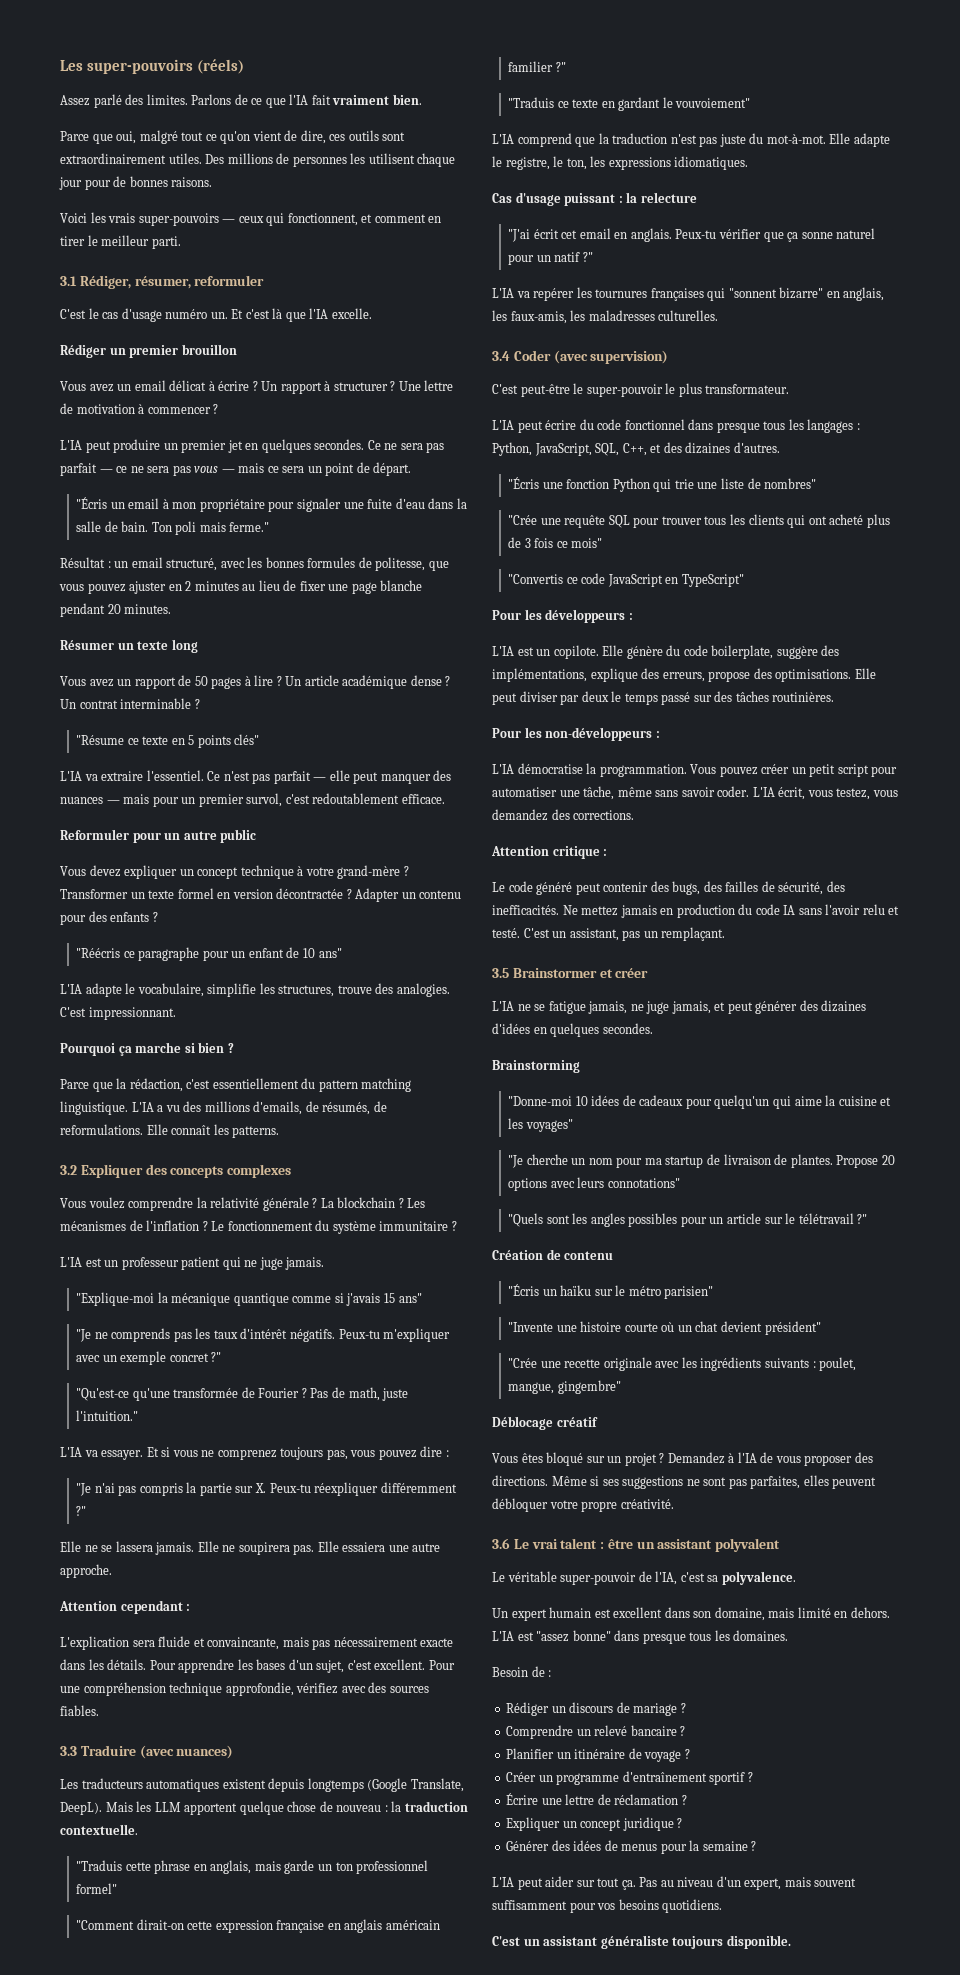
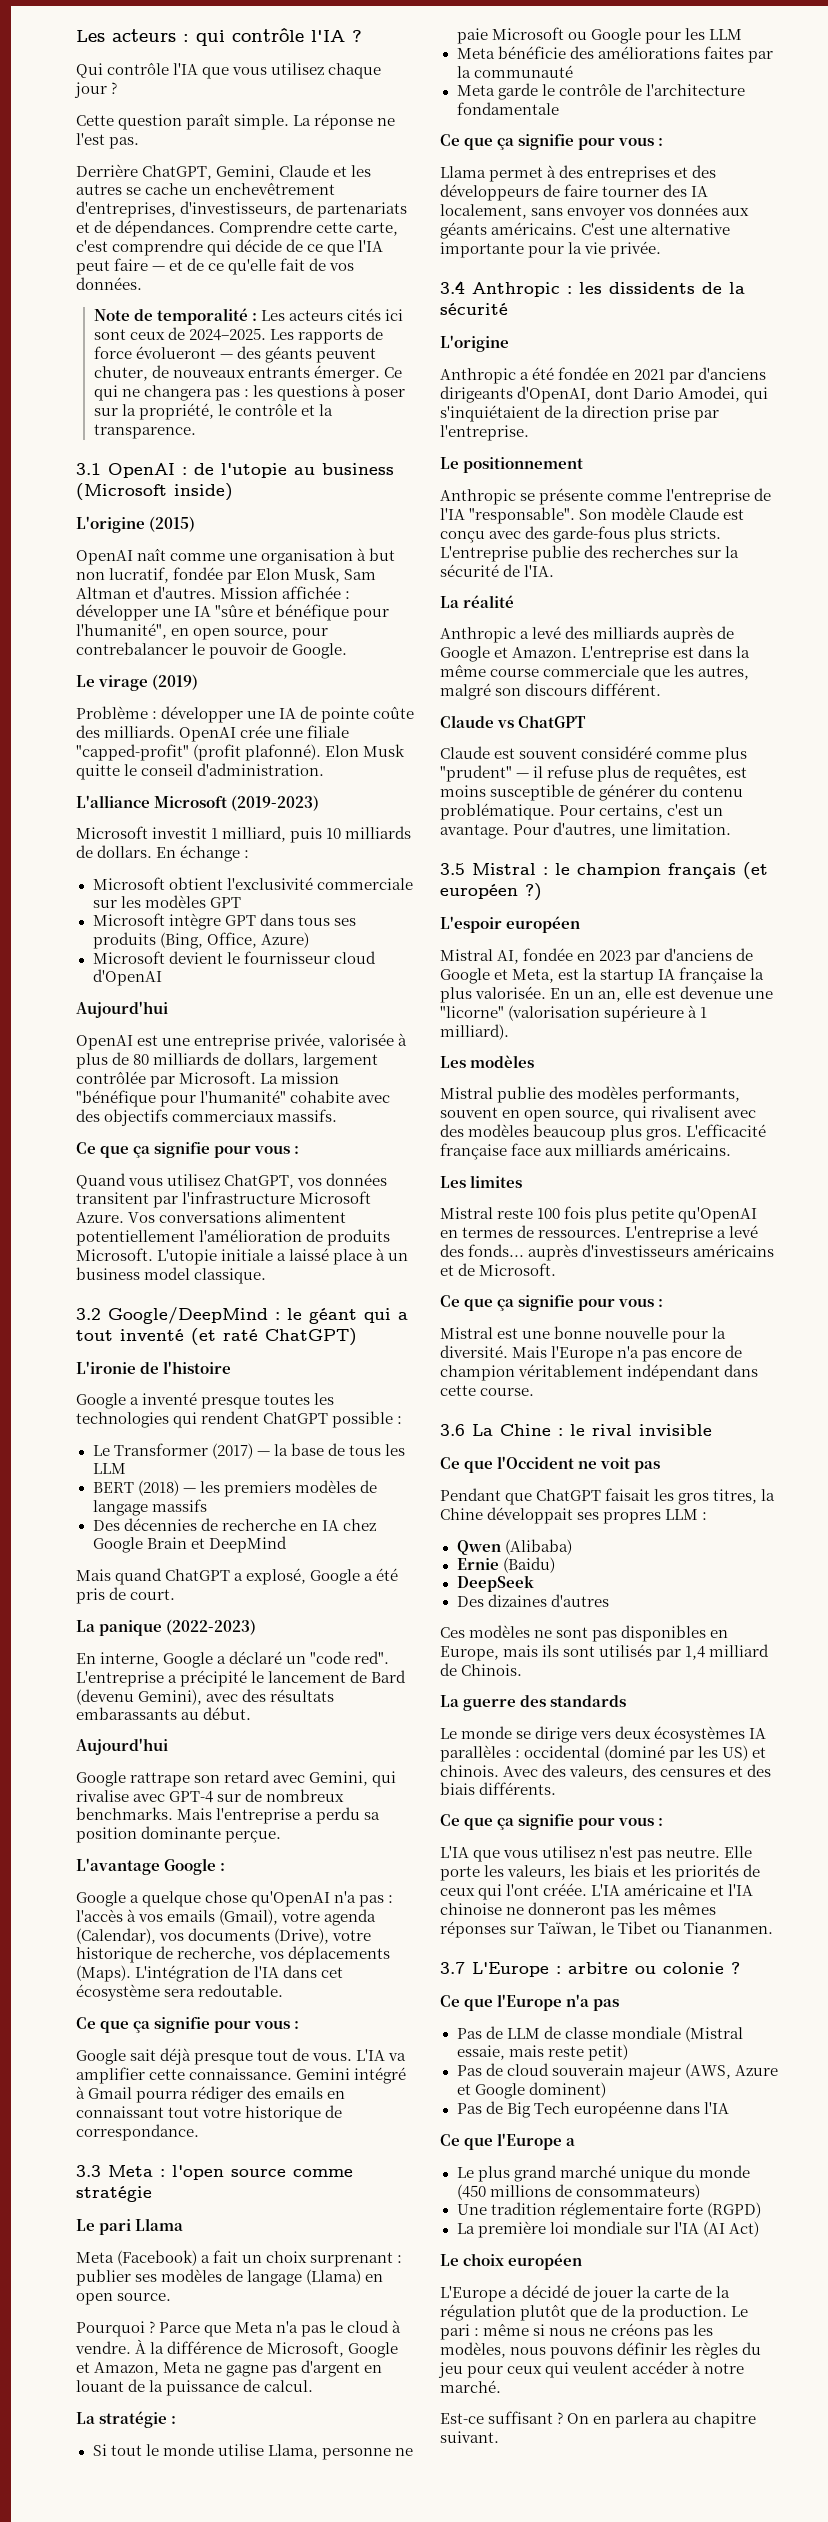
[60,59,245,74] [60,94,422,108] [60,130,406,144] [60,153,456,167] [59,176,213,190] [60,212,442,226] [60,235,181,249] [60,275,265,289] [60,308,372,322] [60,344,237,358] [60,380,454,394] [60,403,219,414] [60,439,445,453] [60,462,412,476] [76,497,467,512] [76,521,270,535] [60,557,449,571] [59,580,423,594] [60,603,172,617] [60,639,198,653] [60,675,451,689] [60,698,200,709] [76,734,260,748] [60,770,452,784] [60,793,445,807] [60,829,257,843] [60,865,409,879] [60,888,462,902] [60,911,158,925] [76,947,342,961] [60,983,450,997] [60,1007,176,1020] [60,1042,234,1056] [60,1078,412,1092] [60,1101,387,1115] [60,1124,280,1138] [60,1164,292,1178] [60,1197,426,1211] [60,1220,457,1234] [60,1257,325,1270] [76,1292,422,1306] [76,1328,451,1342] [76,1351,222,1365] [76,1387,409,1401] [76,1410,139,1421] [60,1446,449,1460] [76,1482,457,1496] [76,1506,87,1516] [60,1541,441,1555] [60,1564,112,1578] [59,1600,191,1614] [60,1636,454,1650] [60,1659,455,1673] [60,1682,429,1696] [60,1705,99,1716] [60,1745,234,1759] [60,1778,464,1792] [60,1801,468,1815] [60,1824,138,1835] [76,1860,429,1874] [76,1883,118,1894] [76,1919,440,1933] [508,61,566,72] [508,97,751,111] [492,133,890,147] [492,156,749,170] [492,192,697,206] [508,228,876,242] [508,252,593,265] [492,287,885,301] [492,310,719,324] [492,350,669,364] [492,383,790,397] [492,419,860,433] [492,442,780,456] [508,477,817,492] [508,514,890,528] [508,537,603,548] [508,573,744,587] [492,609,633,623] [492,645,840,659] [492,668,876,682] [492,691,835,705] [492,727,660,741] [492,763,898,777] [492,786,898,800] [492,809,635,821] [491,846,608,859] [492,881,845,895] [492,904,900,918] [492,927,726,941] [492,968,649,978] [492,1000,867,1014] [492,1023,653,1037] [492,1060,580,1073] [508,1095,892,1109] [508,1118,573,1132] [508,1154,895,1168] [508,1177,680,1191] [508,1213,868,1227] [492,1249,614,1260] [508,1284,714,1299] [508,1321,821,1335] [508,1357,857,1371] [508,1380,621,1394] [492,1416,598,1430] [492,1452,873,1466] [492,1475,877,1489] [492,1498,674,1512] [492,1538,781,1552] [492,1571,796,1585] [492,1607,890,1621] [492,1630,789,1644] [492,1666,552,1677] [506,1702,686,1716] [506,1725,686,1739] [506,1748,690,1762] [506,1771,753,1785] [506,1793,687,1805] [506,1817,683,1831] [506,1840,757,1854] [492,1876,857,1890] [492,1899,723,1913] [492,1935,791,1949] Les super-pouvoirs (réels) // Assez parlé des limites. Parlons de ce que l'IA fait vraiment bien. // Parce que oui, malgré tout ce qu'on vient de dire, ces outils sont extraordinairement utiles. Des millions de personnes les utilisent chaque jour pour de bonnes raisons. // Voici les vrais super-pouvoirs — ceux qui fonctionnent, et comment en tirer le meilleur parti. // 3.1 Rédiger, résumer, reformuler // C'est le cas d'usage numéro un. Et c'est là que l'IA excelle. // Rédiger un premier brouillon // Vous avez un email délicat à écrire ? Un rapport à structurer ? Une lettre de motivation à commencer ? // L'IA peut produire un premier jet en quelques secondes. Ce ne sera pas parfait — ce ne sera pas vous — mais ce sera un point de départ. // "Écris un email à mon propriétaire pour signaler une fuite d'eau dans la salle de bain. Ton poli mais ferme." // Résultat : un email structuré, avec les bonnes formules de politesse, que vous pouvez ajuster en 2 minutes au lieu de fixer une page blanche pendant 20 minutes. // Résumer un texte long // Vous avez un rapport de 50 pages à lire ? Un article académique dense ? Un contrat interminable ? // "Résume ce texte en 5 points clés" // L'IA va extraire l'essentiel. Ce n'est pas parfait — elle peut manquer des nuances — mais pour un premier survol, c'est redoutablement efficace. // Reformuler pour un autre public // Vous devez expliquer un concept technique à votre grand-mère ? Transformer un texte formel en version décontractée ? Adapter un contenu pour des enfants ? // "Réécris ce paragraphe pour un enfant de 10 ans" // L'IA adapte le vocabulaire, simplifie les structures, trouve des analogies. C'est impressionnant. // Pourquoi ça marche si bien ? // Parce que la rédaction, c'est essentiellement du pattern matching linguistique. L'IA a vu des millions d'emails, de résumés, de reformulations. Elle connaît les patterns. // 3.2 Expliquer des concepts complexes // Vous voulez comprendre la relativité générale ? La blockchain ? Les mécanismes de l'inflation ? Le fonctionnement du système immunitaire ? // L'IA est un professeur patient qui ne juge jamais. // "Explique-moi la mécanique quantique comme si j'avais 15 ans" // "Je ne comprends pas les taux d'intérêt négatifs. Peux-tu m'expliquer avec un exemple concret ?" // "Qu'est-ce qu'une transformée de Fourier ? Pas de math, juste l'intuition." // L'IA va essayer. Et si vous ne comprenez toujours pas, vous pouvez dire : // "Je n'ai pas compris la partie sur X. Peux-tu réexpliquer différemment ?" // Elle ne se lassera jamais. Elle ne soupirera pas. Elle essaiera une autre approche. // Attention cependant : // L'explication sera fluide et convaincante, mais pas nécessairement exacte dans les détails. Pour apprendre les bases d'un sujet, c'est excellent. Pour une compréhension technique approfondie, vérifiez avec des sources fiables. // 3.3 Traduire (avec nuances) // Les traducteurs automatiques existent depuis longtemps (Google Translate, DeepL). Mais les LLM apportent quelque chose de nouveau : la traduction contextuelle. // "Traduis cette phrase en anglais, mais garde un ton professionnel formel" // "Comment dirait-on cette expression française en anglais américain familier ?" // "Traduis ce texte en gardant le vouvoiement" // L'IA comprend que la traduction n'est pas juste du mot-à-mot. Elle adapte le registre, le ton, les expressions idiomatiques. // Cas d'usage puissant : la relecture // "J'ai écrit cet email en anglais. Peux-tu vérifier que ça sonne naturel pour un natif ?" // L'IA va repérer les tournures françaises qui "sonnent bizarre" en anglais, les faux-amis, les maladresses culturelles. // 3.4 Coder (avec supervision) // C'est peut-être le super-pouvoir le plus transformateur. // L'IA peut écrire du code fonctionnel dans presque tous les langages : Python, JavaScript, SQL, C++, et des dizaines d'autres. // "Écris une fonction Python qui trie une liste de nombres" // "Crée une requête SQL pour trouver tous les clients qui ont acheté plus de 3 fois ce mois" // "Convertis ce code JavaScript en TypeScript" // Pour les développeurs : // L'IA est un copilote. Elle génère du code boilerplate, suggère des implémentations, explique des erreurs, propose des optimisations. Elle peut diviser par deux le temps passé sur des tâches routinières. // Pour les non-développeurs : // L'IA démocratise la programmation. Vous pouvez créer un petit script pour automatiser une tâche, même sans savoir coder. L'IA écrit, vous testez, vous demandez des corrections. // Attention critique : // Le code généré peut contenir des bugs, des failles de sécurité, des inefficacités. Ne mettez jamais en production du code IA sans l'avoir relu et testé. C'est un assistant, pas un remplaçant. // 3.5 Brainstormer et créer // L'IA ne se fatigue jamais, ne juge jamais, et peut générer des dizaines d'idées en quelques secondes. // Brainstorming // "Donne-moi 10 idées de cadeaux pour quelqu'un qui aime la cuisine et les voyages" // "Je cherche un nom pour ma startup de livraison de plantes. Propose 20 options avec leurs connotations" // "Quels sont les angles possibles pour un article sur le télétravail ?" // Création de contenu // "Écris un haïku sur le métro parisien" // "Invente une histoire courte où un chat devient président" // "Crée une recette originale avec les ingrédients suivants : poulet, mangue, gingembre" // Déblocage créatif // Vous êtes bloqué sur un projet ? Demandez à l'IA de vous proposer des directions. Même si ses suggestions ne sont pas parfaites, elles peuvent débloquer votre propre créativité. // 3.6 Le vrai talent : être un assistant polyvalent // Le véritable super-pouvoir de l'IA, c'est sa polyvalence. // Un expert humain est excellent dans son domaine, mais limité en dehors. L'IA est "assez bonne" dans presque tous les domaines. // Besoin de : // Rédiger un discours de mariage ? // Comprendre un relevé bancaire ? // Planifier un itinéraire de voyage ? // Créer un programme d'entraînement sportif ? // Écrire une lettre de réclamation ? // Expliquer un concept juridique ? // Générer des idées de menus pour la semaine ? // L'IA peut aider sur tout ça. Pas au niveau d'un expert, mais souvent suffisamment pour vos besoins quotidiens. // C'est un assistant généraliste toujours disponible. -> [76,28,362,46] [76,63,382,79] [74,82,118,98] [76,113,396,130] [76,133,140,149] [76,164,372,180] [76,183,336,195] [76,201,408,218] [76,220,399,237] [76,239,384,256] [76,258,355,275] [76,277,142,290] [93,308,403,325] [93,327,383,344] [93,346,376,363] [93,365,402,382] [93,384,405,401] [93,403,333,420] [93,424,196,439] [76,463,394,478] [76,483,233,501] [76,516,196,533] [76,548,396,565] [76,567,377,584] [76,586,351,599] [76,604,390,621] [76,623,329,640] [76,642,348,659] [76,674,199,691] [76,706,415,723] [76,725,350,742] [76,744,406,761] [76,763,325,780] [76,795,320,811] [76,826,412,843] [76,845,250,862] [92,877,413,890] [92,895,241,908] [92,913,356,930] [92,932,309,949] [92,951,376,964] [92,969,162,986] [76,1001,168,1018] [76,1033,408,1050] [76,1052,379,1069] [76,1071,340,1088] [76,1090,391,1107] [76,1109,338,1126] [76,1142,300,1158] [76,1173,388,1189] [76,1191,372,1208] [76,1211,347,1223] [76,1229,391,1246] [76,1248,409,1265] [76,1267,267,1284] [76,1307,408,1324] [76,1328,357,1346] [76,1361,232,1374] [76,1392,335,1409] [76,1411,403,1428] [92,1443,405,1459] [92,1463,126,1474] [92,1480,377,1497] [92,1499,207,1516] [92,1518,376,1531] [92,1536,287,1553] [76,1568,399,1585] [76,1587,176,1604] [76,1619,257,1636] [76,1651,390,1668] [76,1670,407,1687] [76,1689,335,1705] [76,1707,252,1720] [76,1738,168,1755] [76,1770,397,1787] [76,1789,345,1803] [76,1807,381,1824] [76,1826,282,1843] [76,1858,226,1875] [76,1891,394,1907] [76,1909,377,1926] [76,1928,372,1944] [76,1946,391,1963] [76,1965,344,1982] [76,1984,284,2001] [76,2017,300,2033] [76,2048,407,2065] [76,2067,407,2084] [76,2086,346,2103] [76,2105,343,2122] [76,2124,199,2141] [76,2165,353,2180] [76,2186,152,2202] [76,2218,184,2235] [76,2250,403,2267] [76,2269,384,2286] [76,2293,172,2305] [76,2320,402,2337] [75,2339,399,2358] [76,2360,383,2377] [76,2379,314,2396] [76,2411,177,2428] [92,2443,413,2460] [456,27,742,44] [456,46,773,63] [456,65,573,78] [456,83,745,100] [456,102,559,115] [440,134,664,150] [440,165,717,182] [440,184,709,201] [440,203,750,220] [440,222,731,239] [440,241,662,258] [440,281,745,297] [440,303,508,315] [440,335,509,352] [440,367,767,384] [440,386,769,403] [440,405,720,422] [440,425,529,441] [440,457,584,473] [440,488,772,505] [440,507,745,524] [440,526,722,543] [440,545,740,562] [440,564,555,577] [440,595,515,608] [440,626,735,643] [440,645,751,662] [440,665,750,681] [440,683,662,700] [440,715,587,728] [440,746,748,763] [440,765,748,782] [440,784,744,801] [440,803,724,820] [440,822,732,839] [440,862,768,879] [440,883,542,901] [440,916,581,933] [440,948,754,965] [440,967,765,984] [440,986,774,1003] [440,1005,708,1022] [440,1024,509,1040] [440,1055,535,1068] [440,1086,741,1103] [440,1106,757,1122] [440,1124,767,1141] [440,1143,732,1160] [440,1175,523,1188] [440,1206,758,1223] [440,1225,759,1242] [440,1244,775,1261] [440,1263,557,1276] [440,1295,664,1311] [440,1326,727,1343] [440,1345,743,1362] [440,1364,759,1381] [440,1385,535,1396] [440,1424,712,1436] [440,1456,661,1473] [440,1488,776,1505] [440,1507,708,1524] [456,1539,572,1555] [456,1557,555,1573] [456,1575,534,1592] [456,1594,609,1607] [440,1625,729,1642] [440,1644,770,1661] [440,1663,523,1676] [440,1695,627,1711] [440,1726,767,1743] [440,1745,767,1762] [440,1764,772,1780] [440,1782,557,1795] [440,1814,664,1830] [440,1846,753,1862] [440,1864,761,1881] [440,1883,754,1900] [440,1902,717,1919] [440,1921,774,1938] [440,1962,740,1977] [440,1994,620,2011] [456,2026,743,2042] [456,2044,628,2061] [456,2063,778,2080] [456,2082,606,2099] [456,2101,729,2118] [440,2133,576,2150] [456,2165,750,2182] [456,2184,700,2200] [456,2202,761,2219] [456,2221,759,2238] [440,2253,583,2270] [440,2285,731,2302] [440,2304,749,2321] [440,2323,714,2340] [440,2342,762,2359] [438,2361,745,2378] [440,2380,501,2393] [440,2411,757,2428] [440,2431,499,2443] Les acteurs : qui contrôle l'IA ? // Qui contrôle l'IA que vous utilisez chaque jour ? // Cette question paraît simple. La réponse ne l'est pas. // Derrière ChatGPT, Gemini, Claude et les autres se cache un enchevêtrement d'entreprises, d'investisseurs, de partenariats et de dépendances. Comprendre cette carte, c'est comprendre qui décide de ce que l'IA peut faire — et de ce qu'elle fait de vos données. // Note de temporalité : Les acteurs cités ici sont ceux de 2024–2025. Les rapports de force évolueront — des géants peuvent chuter, de nouveaux entrants émerger. Ce qui ne changera pas : les questions à poser sur la propriété, le contrôle et la transparence. // 3.1 OpenAI : de l'utopie au business (Microsoft inside) // L'origine (2015) // OpenAI naît comme une organisation à but non lucratif, fondée par Elon Musk, Sam Altman et d'autres. Mission affichée : développer une IA "sûre et bénéfique pour l'humanité", en open source, pour contrebalancer le pouvoir de Google. // Le virage (2019) // Problème : développer une IA de pointe coûte des milliards. OpenAI crée une filiale "capped-profit" (profit plafonné). Elon Musk quitte le conseil d'administration. // L'alliance Microsoft (2019-2023) // Microsoft investit 1 milliard, puis 10 milliards de dollars. En échange : // Microsoft obtient l'exclusivité commerciale sur les modèles GPT // Microsoft intègre GPT dans tous ses produits (Bing, Office, Azure) // Microsoft devient le fournisseur cloud d'OpenAI // Aujourd'hui // OpenAI est une entreprise privée, valorisée à plus de 80 milliards de dollars, largement contrôlée par Microsoft. La mission "bénéfique pour l'humanité" cohabite avec des objectifs commerciaux massifs. // Ce que ça signifie pour vous : // Quand vous utilisez ChatGPT, vos données transitent par l'infrastructure Microsoft Azure. Vos conversations alimentent potentiellement l'amélioration de produits Microsoft. L'utopie initiale a laissé place à un business model classique. // 3.2 Google/DeepMind : le géant qui a tout inventé (et raté ChatGPT) // L'ironie de l'histoire // Google a inventé presque toutes les technologies qui rendent ChatGPT possible : // Le Transformer (2017) — la base de tous les LLM // BERT (2018) — les premiers modèles de langage massifs // Des décennies de recherche en IA chez Google Brain et DeepMind // Mais quand ChatGPT a explosé, Google a été pris de court. // La panique (2022-2023) // En interne, Google a déclaré un "code red". L'entreprise a précipité le lancement de Bard (devenu Gemini), avec des résultats embarassants au début. // Aujourd'hui // Google rattrape son retard avec Gemini, qui rivalise avec GPT-4 sur de nombreux benchmarks. Mais l'entreprise a perdu sa position dominante perçue. // L'avantage Google : // Google a quelque chose qu'OpenAI n'a pas : l'accès à vos emails (Gmail), votre agenda (Calendar), vos documents (Drive), votre historique de recherche, vos déplacements (Maps). L'intégration de l'IA dans cet écosystème sera redoutable. // Ce que ça signifie pour vous : // Google sait déjà presque tout de vous. L'IA va amplifier cette connaissance. Gemini intégré à Gmail pourra rédiger des emails en connaissant tout votre historique de correspondance. // 3.3 Meta : l'open source comme stratégie // Le pari Llama // Meta (Facebook) a fait un choix surprenant : publier ses modèles de langage (Llama) en open source. // Pourquoi ? Parce que Meta n'a pas le cloud à vendre. À la différence de Microsoft, Google et Amazon, Meta ne gagne pas d'argent en louant de la puissance de calcul. // La stratégie : // Si tout le monde utilise Llama, personne ne paie Microsoft ou Google pour les LLM // Meta bénéficie des améliorations faites par la communauté // Meta garde le contrôle de l'architecture fondamentale // Ce que ça signifie pour vous : // Llama permet à des entreprises et des développeurs de faire tourner des IA localement, sans envoyer vos données aux géants américains. C'est une alternative importante pour la vie privée. // 3.4 Anthropic : les dissidents de la sécurité // L'origine // Anthropic a été fondée en 2021 par d'anciens dirigeants d'OpenAI, dont Dario Amodei, qui s'inquiétaient de la direction prise par l'entreprise. // Le positionnement // Anthropic se présente comme l'entreprise de l'IA "responsable". Son modèle Claude est conçu avec des garde-fous plus stricts. L'entreprise publie des recherches sur la sécurité de l'IA. // La réalité // Anthropic a levé des milliards auprès de Google et Amazon. L'entreprise est dans la même course commerciale que les autres, malgré son discours différent. // Claude vs ChatGPT // Claude est souvent considéré comme plus "prudent" — il refuse plus de requêtes, est moins susceptible de générer du contenu problématique. Pour certains, c'est un avantage. Pour d'autres, une limitation. // 3.5 Mistral : le champion français (et européen ?) // L'espoir européen // Mistral AI, fondée en 2023 par d'anciens de Google et Meta, est la startup IA française la plus valorisée. En un an, elle est devenue une "licorne" (valorisation supérieure à 1 milliard). // Les modèles // Mistral publie des modèles performants, souvent en open source, qui rivalisent avec des modèles beaucoup plus gros. L'efficacité française face aux milliards américains. // Les limites // Mistral reste 100 fois plus petite qu'OpenAI en termes de ressources. L'entreprise a levé des fonds... auprès d'investisseurs américains et de Microsoft. // Ce que ça signifie pour vous : // Mistral est une bonne nouvelle pour la diversité. Mais l'Europe n'a pas encore de champion véritablement indépendant dans cette course. // 3.6 La Chine : le rival invisible // Ce que l'Occident ne voit pas // Pendant que ChatGPT faisait les gros titres, la Chine développait ses propres LLM : // Qwen (Alibaba) // Ernie (Baidu) // DeepSeek // Des dizaines d'autres // Ces modèles ne sont pas disponibles en Europe, mais ils sont utilisés par 1,4 milliard de Chinois. // La guerre des standards // Le monde se dirige vers deux écosystèmes IA parallèles : occidental (dominé par les US) et chinois. Avec des valeurs, des censures et des biais différents. // Ce que ça signifie pour vous : // L'IA que vous utilisez n'est pas neutre. Elle porte les valeurs, les biais et les priorités de ceux qui l'ont créée. L'IA américaine et l'IA chinoise ne donneront pas les mêmes réponses sur Taïwan, le Tibet ou Tiananmen. // 3.7 L'Europe : arbitre ou colonie ? // Ce que l'Europe n'a pas // Pas de LLM de classe mondiale (Mistral essaie, mais reste petit) // Pas de cloud souverain majeur (AWS, Azure et Google dominent) // Pas de Big Tech européenne dans l'IA // Ce que l'Europe a // Le plus grand marché unique du monde (450 millions de consommateurs) // Une tradition réglementaire forte (RGPD) // La première loi mondiale sur l'IA (AI Act) // Le choix européen // L'Europe a décidé de jouer la carte de la régulation plutôt que de la production. Le pari : même si nous ne créons pas les modèles, nous pouvons définir les règles du jeu pour ceux qui veulent accéder à notre marché. // Est-ce suffisant ? On en parlera au chapitre suivant.

